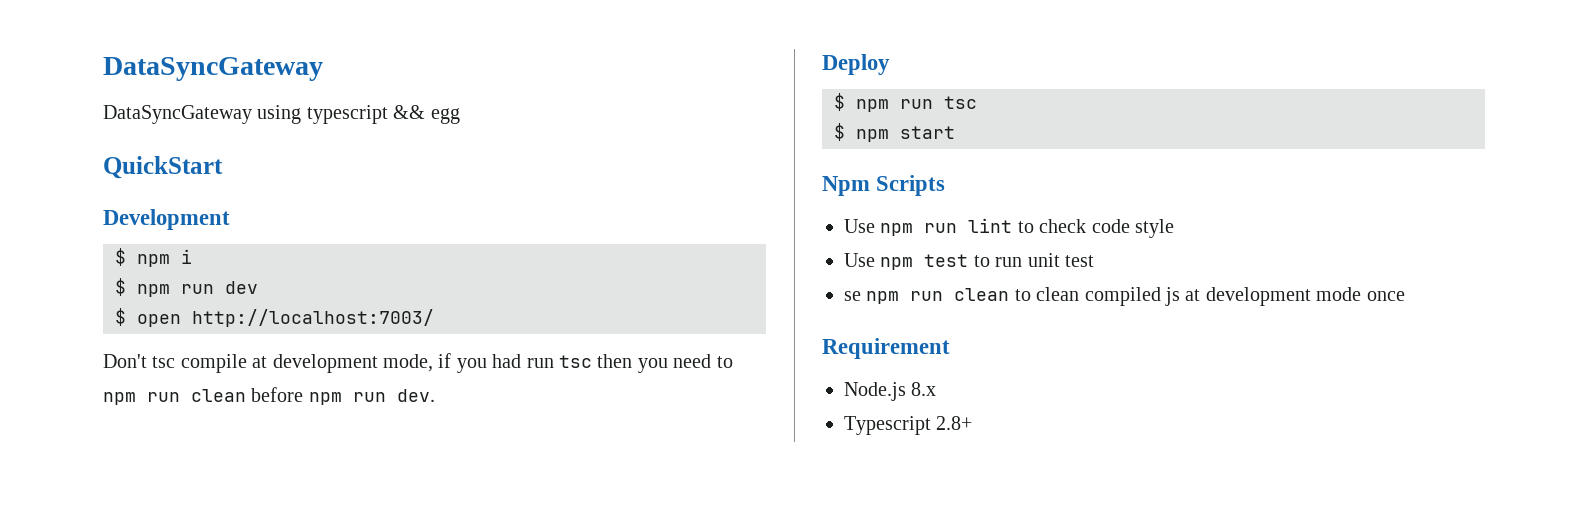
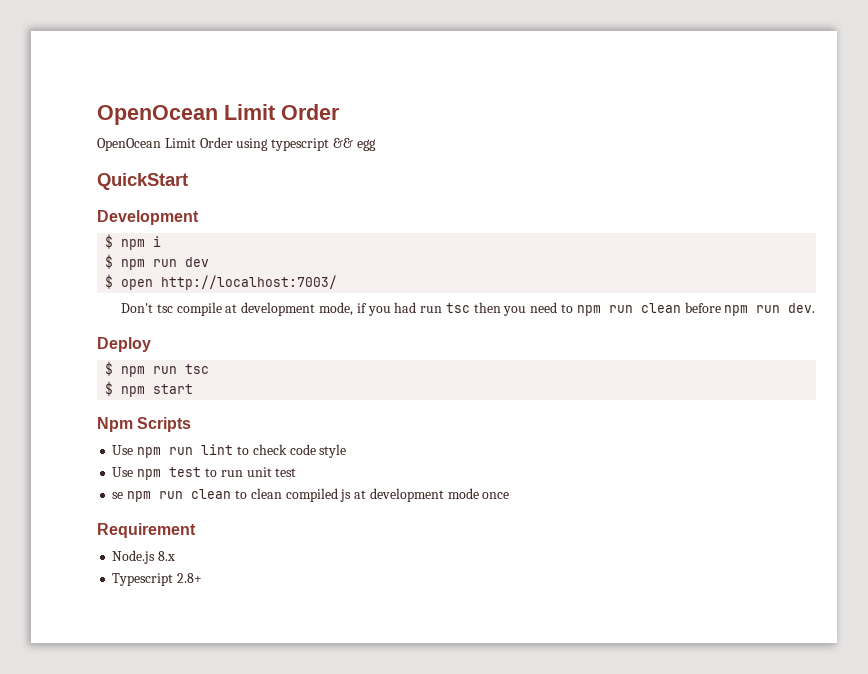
[103,57,323,81] [103,105,252,124] DataSyncGateway // DataSyncGateway -> [97,104,340,125] [97,137,233,151] OpenOcean Limit Order // OpenOcean Limit Order

